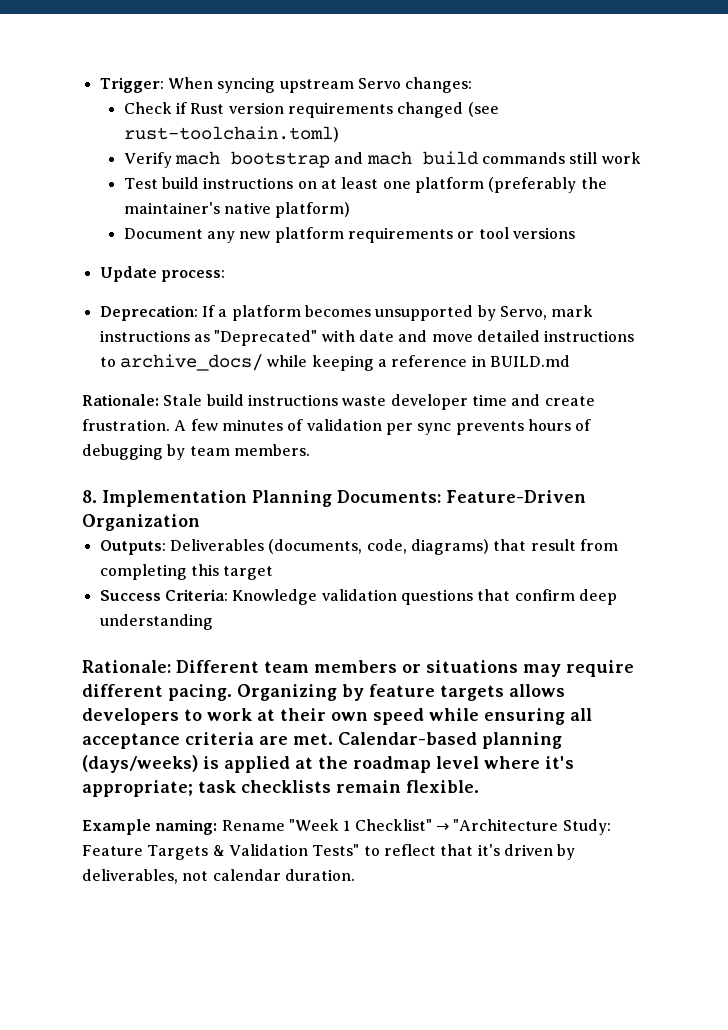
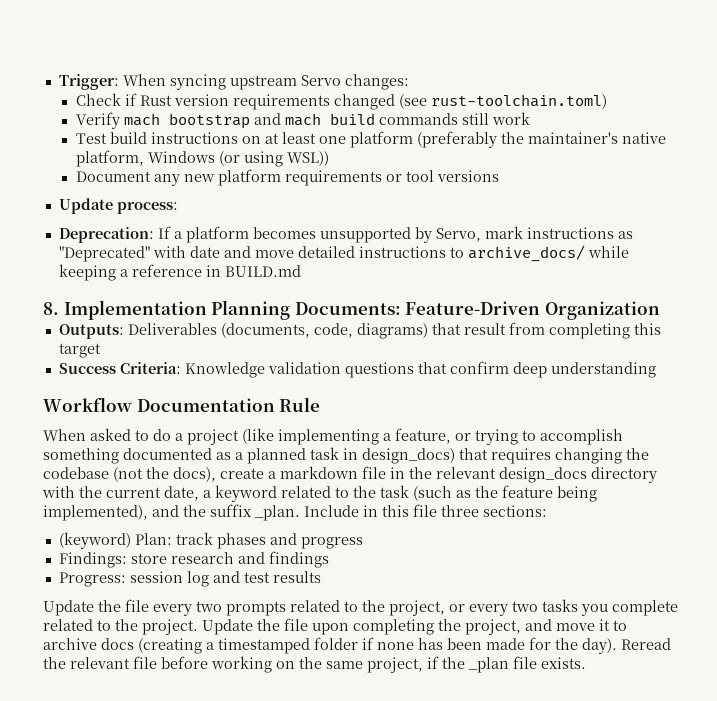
[275,202,351,218] platform) -> [75,150,329,167] platform, Windows (or using WSL))
[82,394,595,410] [82,419,592,435] [82,444,310,460] // Rationale: Stale build instructions waste developer time and create frustration. A few minutes of validation per sync prevents hours of debugging by team members. -> (301, 271) none
[82,660,634,677] [82,684,565,701] [82,708,592,725] [82,732,562,749] [82,755,574,773] [82,780,479,797] [82,819,611,835] [82,844,576,860] [82,869,355,884] Rationale: Different team members or situations may require different pacing. Organizing by feature targets allows developers to work at their own speed while ensuring all acceptance criteria are met. Calendar-based planning (days/weeks) is applied at the roadmap level where it's appropriate; task checklists remain flexible. // Example naming: Rename "Week 1 Checklist" → "Architecture Study: Feature Targets & Validation Tests" to reflect that it's driven by deliverables, not calendar duration. -> [43,397,321,412] [43,428,623,445] [43,447,649,464] [43,466,657,483] [42,485,597,502] [43,504,547,521] [58,532,363,549] [58,551,329,568] [58,571,321,587] [43,599,678,616] [43,618,627,635] [43,637,671,654] [43,656,586,673] Workflow Documentation Rule // When asked to do a project (like implementing a feature, or trying to accomplish something documented as a planned task in design_docs) that requires changing the codebase (not the docs), create a markdown file in the relevant design_docs directory with the current date, a keyword related to the task (such as the feature being implemented), and the suffix _plan. Include in this file three sections: // (keyword) Plan: track phases and progress // Findings: store research and findings // Progress: session log and test results // Update the file every two prompts related to the project, or every two tasks you complete related to the project. Update the file upon completing the project, and move it to archive docs (creating a timestamped folder if none has been made for the day). Reread the relevant file before working on the same project, if the _plan file exists.

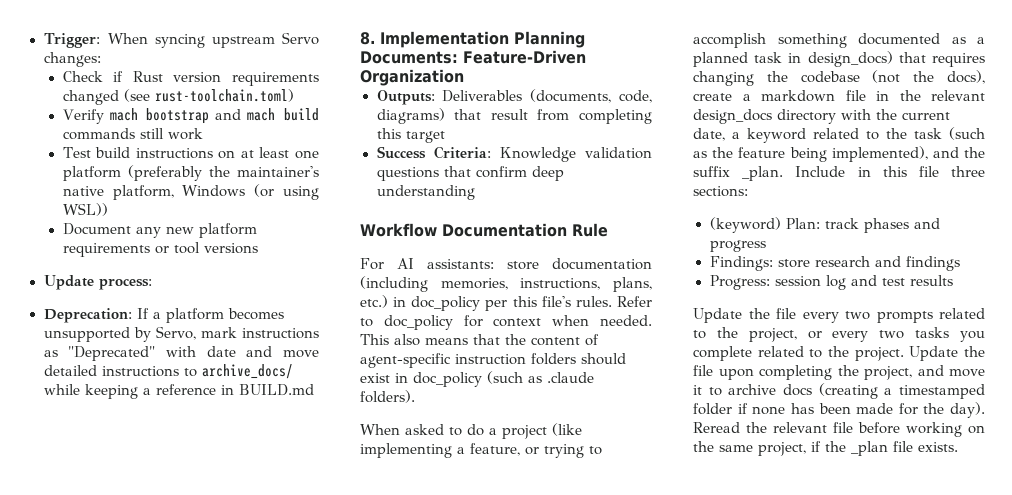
(321, 404) none -> [360,258,652,270] [360,276,652,292] [360,295,652,311] [360,315,652,330] [360,334,599,346] [360,353,626,368] [360,371,594,387] [360,390,415,403] // For AI assistants: store documentation (including memories, instructions, plans, etc.) in doc_policy per this file's rules. Refer to doc_policy for context when needed. This also means that the content of agent-specific instruction folders should exist in doc_policy (such as .claude folders).

